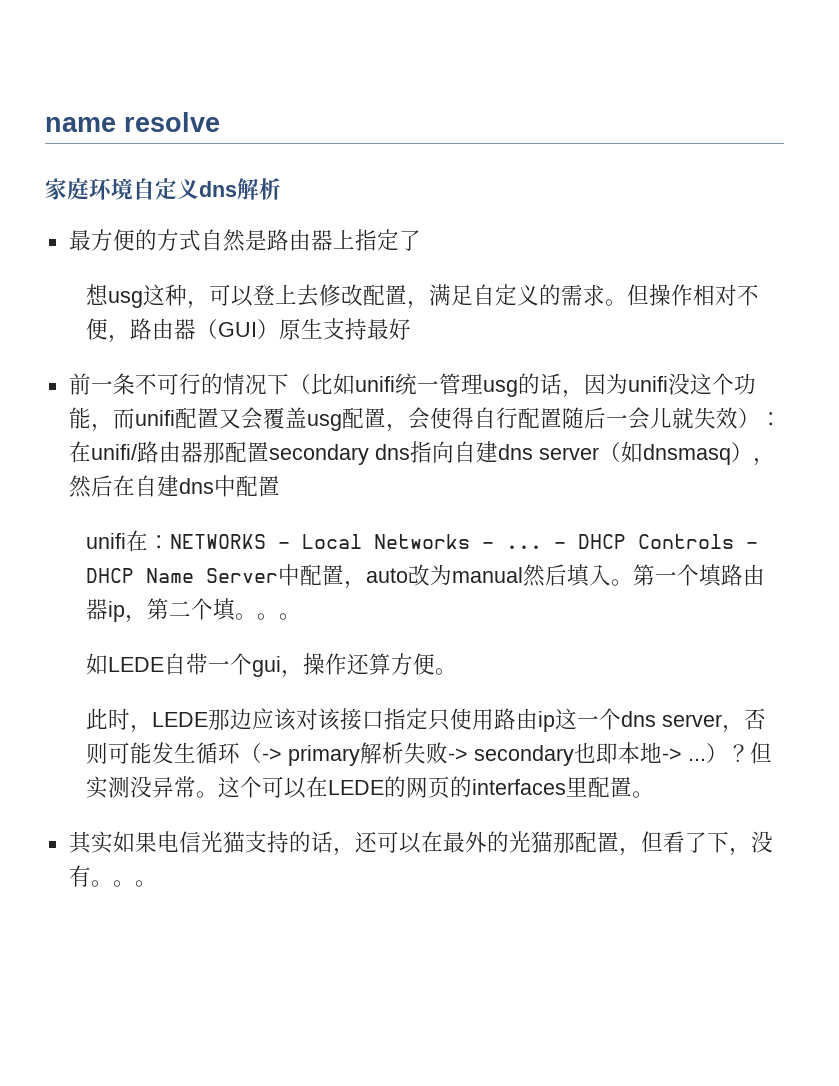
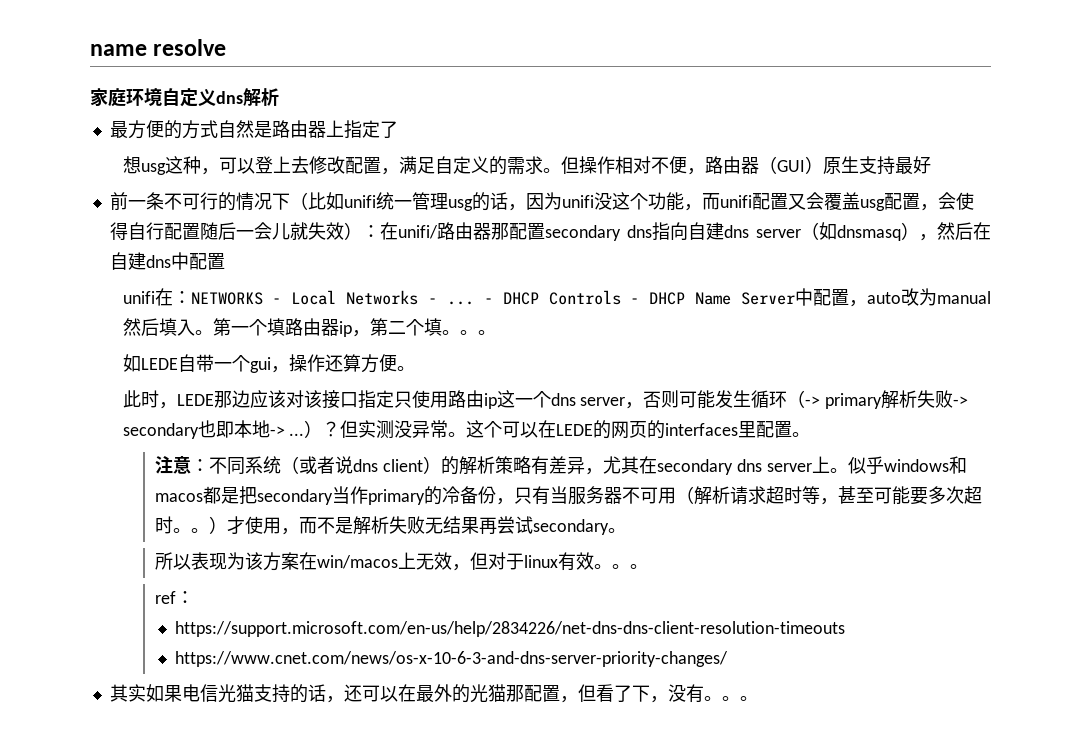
(654, 794) none -> [155,456,967,475] [155,486,983,505] [155,516,627,535] [155,552,649,571] [155,591,195,604] [175,621,846,637] [175,651,729,667] // 注意：不同系统（或者说dns client）的解析策略有差异，尤其在secondary dns server上。似乎windows和macos都是把secondary当作primary的冷备份，只有当服务器不可用（解析请求超时等，甚至可能要多次超时。。）才使用，而不是解析失败无结果再尝试secondary。 // 所以表现为该方案在win/macos上无效，但对于linux有效。。。 // ref： // https://support.microsoft.com/en-us/help/2834226/net-dns-dns-client-resolution-timeouts // https://www.cnet.com/news/os-x-10-6-3-and-dns-server-priority-changes/

